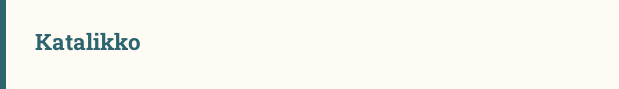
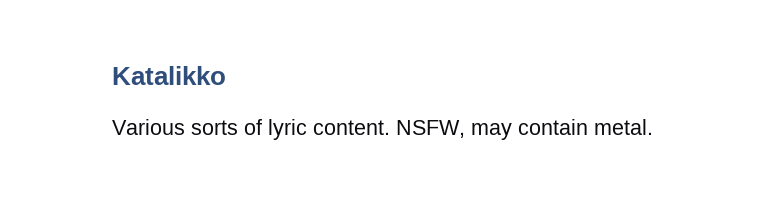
(141, 41) none -> [112,119,653,140] // Various sorts of lyric content. NSFW, may contain metal.

